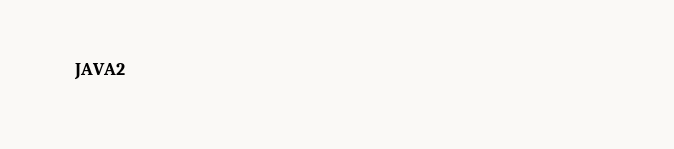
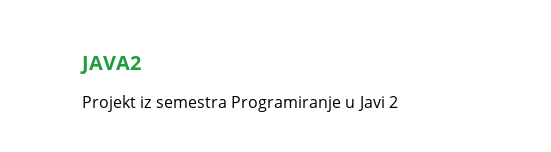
(125, 71) none -> [82,95,398,112] // Projekt iz semestra Programiranje u Javi 2

